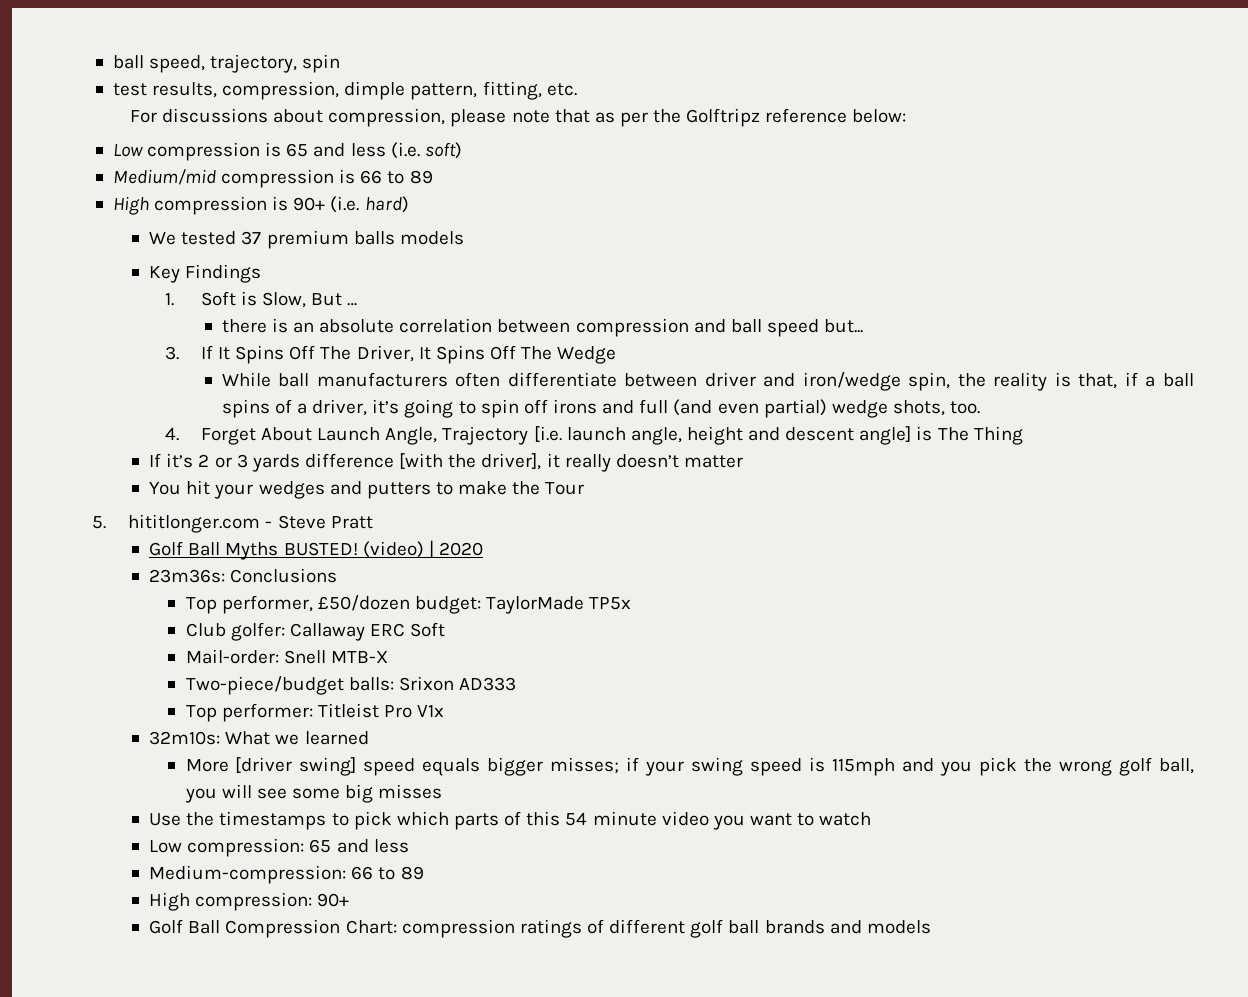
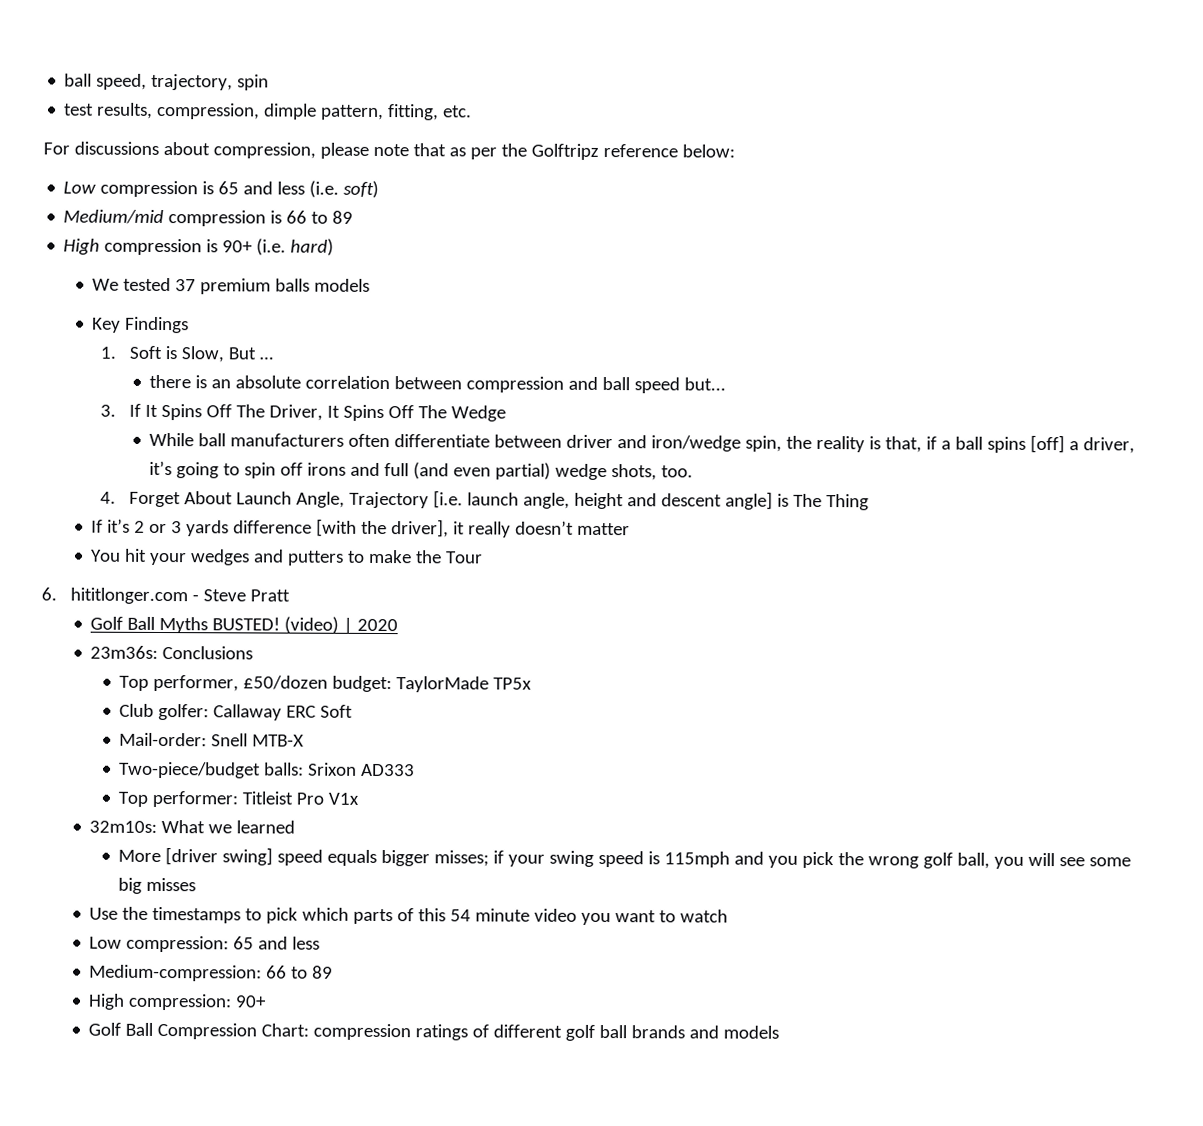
[274,399,292,414] of -> [1030,434,1066,454] [off]
[92,516,106,529] 5. -> [41,587,57,601] 6.

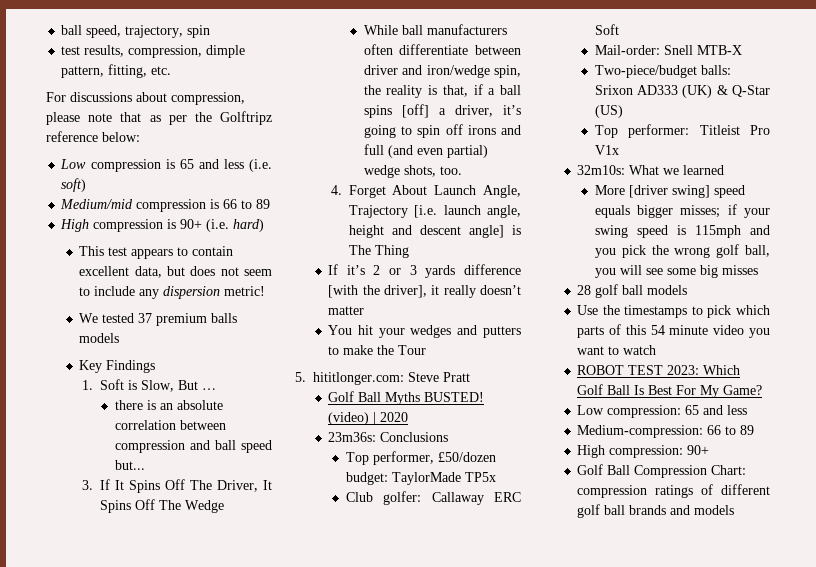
(335, 247) none -> [79,246,234,259] [79,266,272,278] [79,286,266,299] // This test appears to contain excellent data, but does not seem to include any dispersion metric!
[41,587,199,605] 6. hititlonger.com - -> [295,372,404,385] 5. hititlonger.com:
(416, 770) none -> [682,85,770,98] [594,105,623,118] (UK) & Q-Star (US)
(197, 884) none -> [577,284,688,298] // 28 golf ball models
(729, 916) none -> [577,365,741,375] [577,384,763,398] // ROBOT TEST 2023: Which Golf Ball Is Best For My Game?

